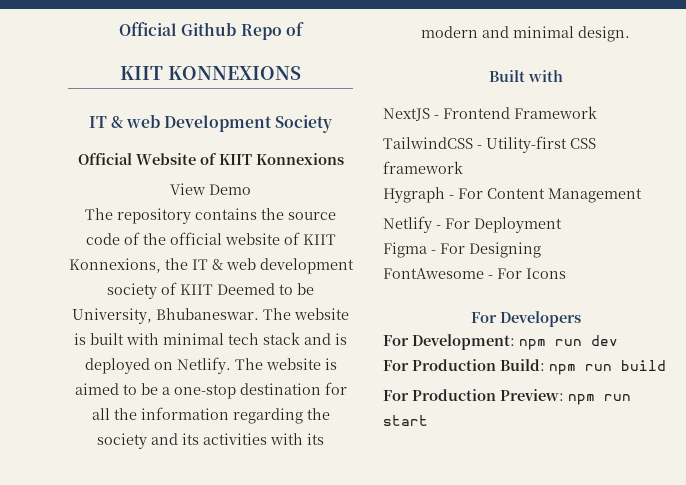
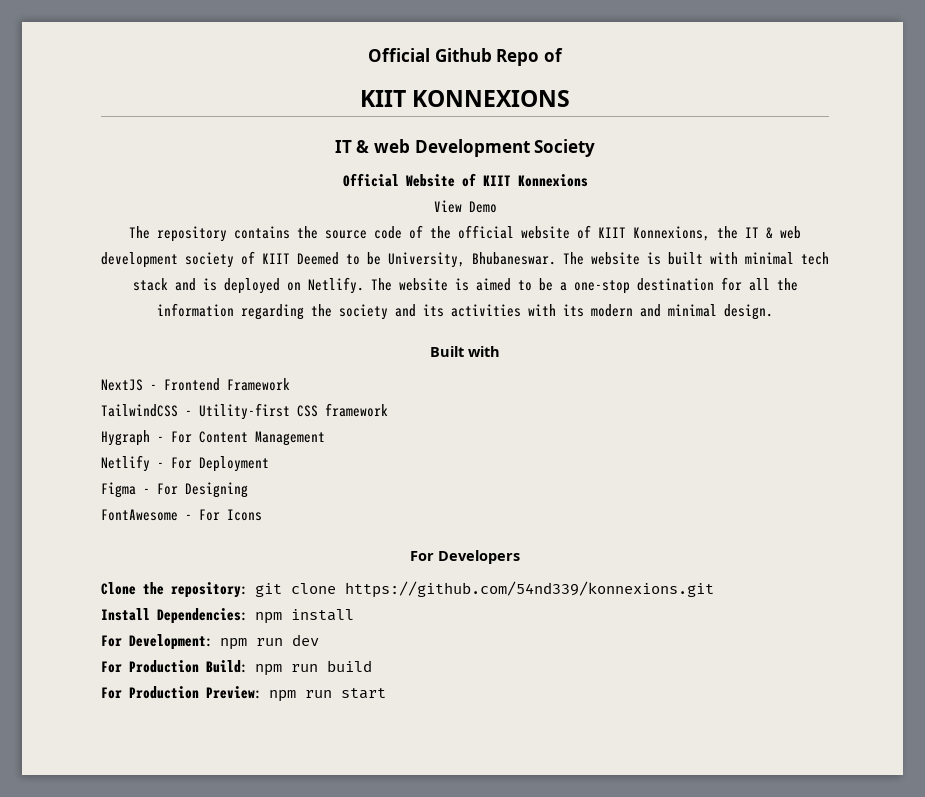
(581, 319) none -> [101,581,714,598] [101,608,354,624] // Clone the repository: git clone https://github.com/54nd339/konnexions.git // Install Dependencies: npm install

